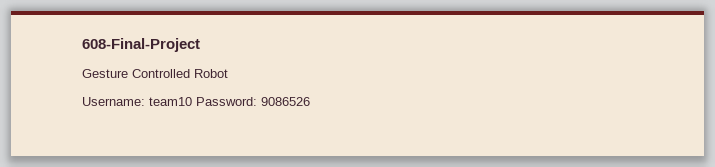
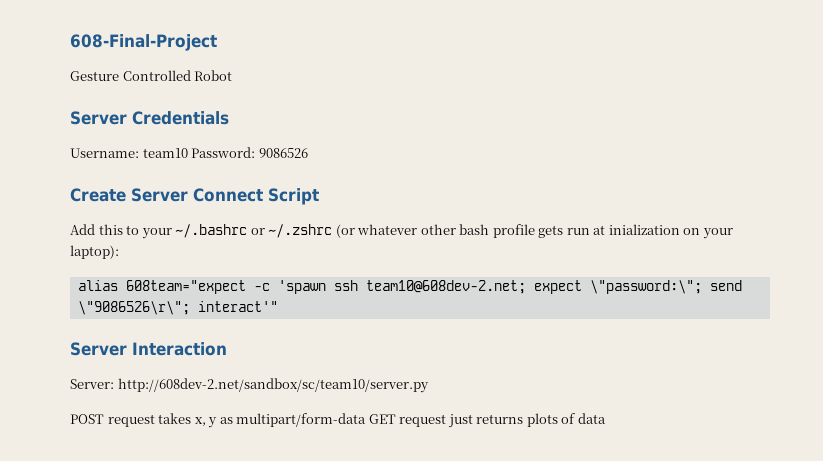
(228, 73) none -> [70,111,229,125] // Server Credentials
(310, 101) none -> [70,188,319,205] [70,224,733,239] [70,245,119,259] [77,280,742,294] [77,301,278,315] [70,342,227,356] [70,378,429,393] [70,413,606,428] // Create Server Connect Script // Add this to your ~/.bashrc or ~/.zshrc (or whatever other bash profile gets run at inialization on your laptop): // alias 608team="expect -c 'spawn ssh team10@608dev-2.net; expect \"password:\"; send \"9086526\r\"; interact'" // Server Interaction // Server: http://608dev-2.net/sandbox/sc/team10/server.py // POST request takes x, y as multipart/form-data GET request just returns plots of data

